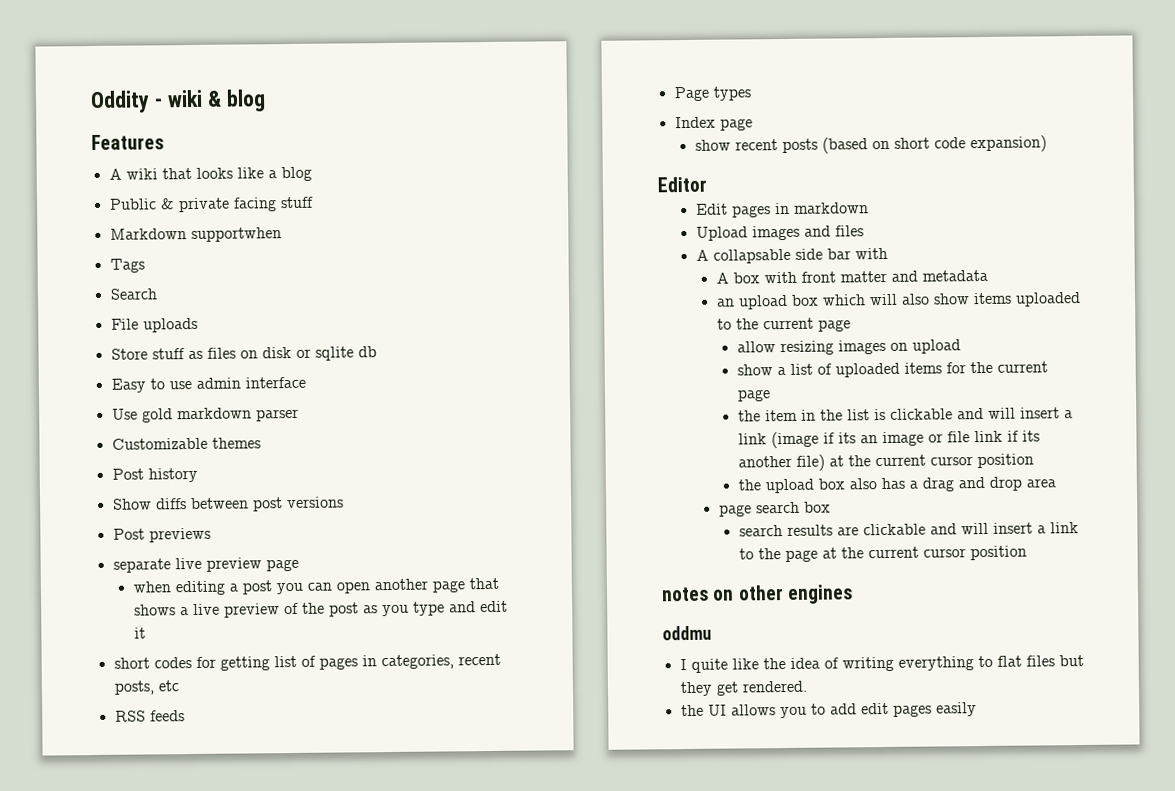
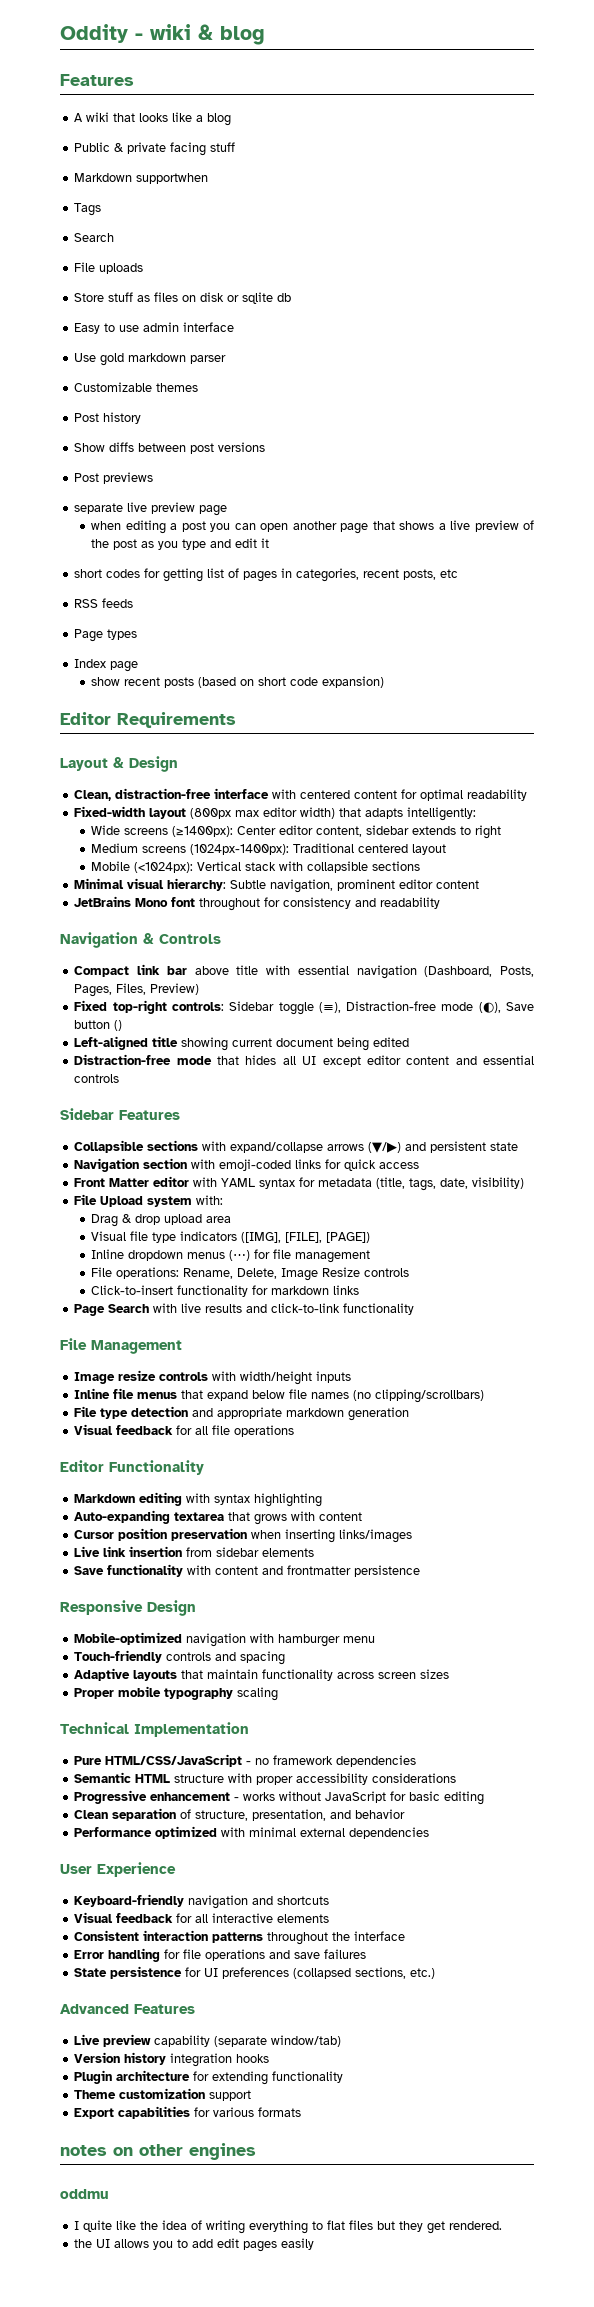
[695,202,869,218] [695,225,864,241] [695,247,888,264] [715,269,988,284] [716,292,1081,310] [716,317,851,332] [736,339,961,356] [736,361,1048,378] [736,389,771,402] [737,407,1073,422] [737,430,1040,449] [737,453,1034,471] [737,476,1056,494] [718,501,831,517] [738,522,1079,537] [738,545,1027,563] // Edit pages in markdown // Upload images and files // A collapsable side bar with // A box with front matter and metadata // an upload box which will also show items uploaded to the current page // allow resizing images on upload // show a list of uploaded items for the current page // the item in the list is clickable and will insert a link (image if its an image or file link if its another file) at the current cursor position // the upload box also has a drag and drop area // page search box // search results are clickable and will insert a link to the page at the current cursor position -> [117,712,236,728] [60,756,178,772] [74,788,528,801] [74,806,477,821] [91,825,502,839] [91,843,447,855] [91,861,421,873] [74,878,480,893] [74,896,441,911] [60,932,221,948] [74,964,534,979] [74,983,200,997] [74,1000,534,1015] [74,1020,123,1031] [74,1036,410,1051] [74,1054,534,1067] [74,1074,120,1083] [60,1108,180,1120] [74,1140,519,1153] [74,1158,420,1172] [74,1176,525,1191] [74,1194,224,1207] [91,1214,232,1227] [91,1231,371,1243] [91,1249,371,1263] [91,1267,410,1281] [91,1285,360,1297] [74,1303,415,1316] [60,1338,182,1354] [74,1370,352,1385] [74,1388,485,1403] [74,1406,410,1421] [74,1424,295,1437] [60,1460,204,1475] [74,1492,323,1507] [74,1510,363,1525] [74,1528,413,1543] [74,1546,315,1557] [74,1564,421,1577] [60,1600,196,1616] [74,1632,376,1647] [74,1650,286,1665] [74,1668,450,1681] [74,1686,279,1701] [60,1722,249,1737] [74,1754,417,1767] [74,1772,457,1785] [74,1790,485,1805] [74,1808,406,1821] [74,1826,430,1839] [60,1862,176,1877] [74,1894,330,1909] [74,1912,330,1923] [74,1930,406,1945] [74,1948,367,1962] [74,1966,436,1979] [60,2004,195,2014] [74,2034,342,2047] [74,2052,270,2067] [74,2070,344,2085] [74,2088,252,2101] [74,2106,302,2119] Requirements // Layout & Design // Clean, distraction-free interface with centered content for optimal readability // Fixed-width layout (800px max editor width) that adapts intelligently: // Wide screens (≥1400px): Center editor content, sidebar extends to right // Medium screens (1024px-1400px): Traditional centered layout // Mobile (<1024px): Vertical stack with collapsible sections // Minimal visual hierarchy: Subtle navigation, prominent editor content // JetBrains Mono font throughout for consistency and readability // Navigation & Controls // Compact link bar above title with essential navigation (Dashboard, Posts, Pages, Files, Preview) // Fixed top-right controls: Sidebar toggle (≡), Distraction-free mode (◐), Save button () // Left-aligned title showing current document being edited // Distraction-free mode that hides all UI except editor content and essential controls // Sidebar Features // Collapsible sections with expand/collapse arrows (▼/▶) and persistent state // Navigation section with emoji-coded links for quick access // Front Matter editor with YAML syntax for metadata (title, tags, date, visibility) // File Upload system with: // Drag & drop upload area // Visual file type indicators ([IMG], [FILE], [PAGE]) // Inline dropdown menus (⋯) for file management // File operations: Rename, Delete, Image Resize controls // Click-to-insert functionality for markdown links // Page Search with live results and click-to-link functionality // File Management // Image resize controls with width/height inputs // Inline file menus that expand below file names (no clipping/scrollbars) // File type detection and appropriate markdown generation // Visual feedback for all file operations // Editor Functionality // Markdown editing with syntax highlighting // Auto-expanding textarea that grows with content // Cursor position preservation when inserting links/images // Live link insertion from sidebar elements // Save functionality with content and frontmatter persistence // Responsive Design // Mobile-optimized navigation with hamburger menu // Touch-friendly controls and spacing // Adaptive layouts that maintain functionality across screen sizes // Proper mobile typography scaling // Technical Implementation // Pure HTML/CSS/JavaScript - no framework dependencies // Semantic HTML structure with proper accessibility considerations // Progressive enhancement - works without JavaScript for basic editing // Clean separation of structure, presentation, and behavior // Performance optimized with minimal external dependencies // User Experience // Keyboard-friendly navigation and shortcuts // Visual feedback for all interactive elements // Consistent interaction patterns throughout the interface // Error handling for file operations and save failures // State persistence for UI preferences (collapsed sections, etc.) // Advanced Features // Live preview capability (separate window/tab) // Version history integration hooks // Plugin architecture for extending functionality // Theme customization support // Export capabilities for various formats

